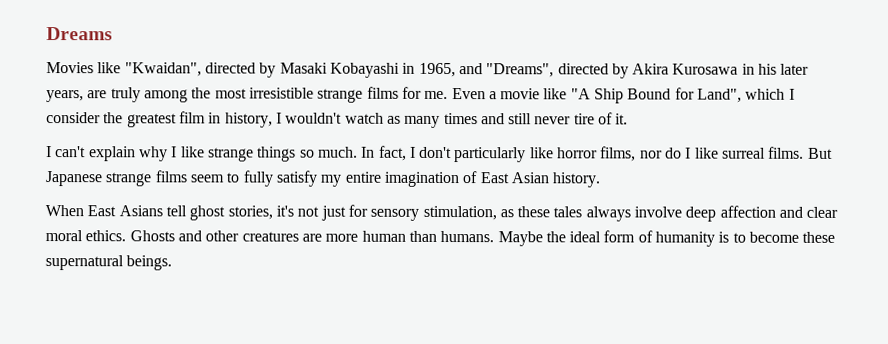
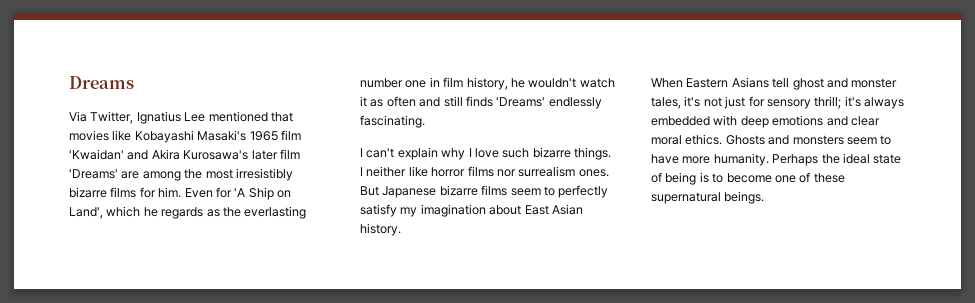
[46,62,810,79] [46,86,795,104] [46,111,629,128] Movies like "Kwaidan", directed by Masaki Kobayashi in 1965, and "Dreams", directed by Akira Kurosawa in his later years, are truly among the most irresistible strange films for me. Even a movie like "A Ship Bound for Land", which I consider the greatest film in history, I wouldn't watch as many times and still never tire of it. -> [69,111,293,124] [69,130,301,143] [69,149,300,160] [69,168,293,181] [69,187,291,200] [69,206,307,219] [360,77,615,90] [360,96,602,109] [360,115,425,128] Via Twitter, Ignatius Lee mentioned that movies like Kobayashi Masaki's 1965 film 'Kwaidan' and Akira Kurosawa's later film 'Dreams' are among the most irresistibly bizarre films for him. Even for 'A Ship on Land', which he regards as the everlasting number one in film history, he wouldn't watch it as often and still finds 'Dreams' endlessly fascinating.
[180,145,805,163] like strange things so much. In fact, I don't particularly like horror films, nor do I like surreal films. -> [474,147,611,160] [360,166,609,177] love such bizarre things. I neither like horror films nor surrealism ones.
[105,172,152,187] strange -> [439,185,478,196] bizarre
[242,170,274,187] fully -> [558,185,609,198] perfectly
[344,171,479,188] entire imagination of -> [420,204,522,217] imagination about
[87,205,117,217] East -> [686,78,729,88] Eastern
[227,205,273,220] stories, -> [826,78,898,88] [651,97,681,109] and monster tales,
[422,205,776,222] stimulation, as these tales always involve deep affection -> [814,96,904,109] [651,115,824,128] thrill; it's always embedded with deep emotions
[205,230,716,247] other creatures are more human than humans. Maybe the ideal form of humanity -> [792,135,892,145] [651,153,902,166] [651,172,697,185] monsters seem to have more humanity. Perhaps the ideal state of being
(800, 237) none -> [774,172,811,183] one of

